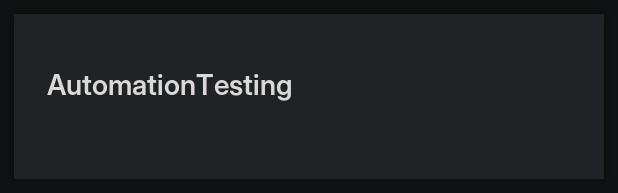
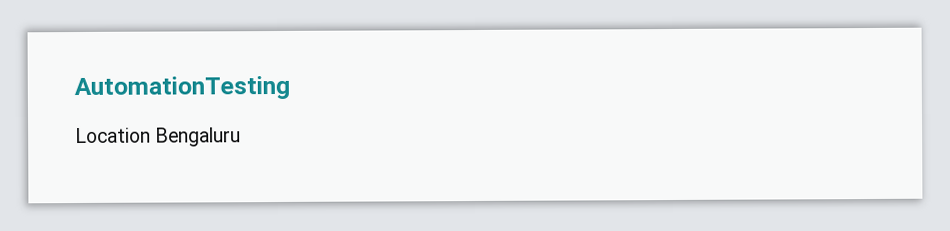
(292, 87) none -> [75,127,242,147] // Location Bengaluru

